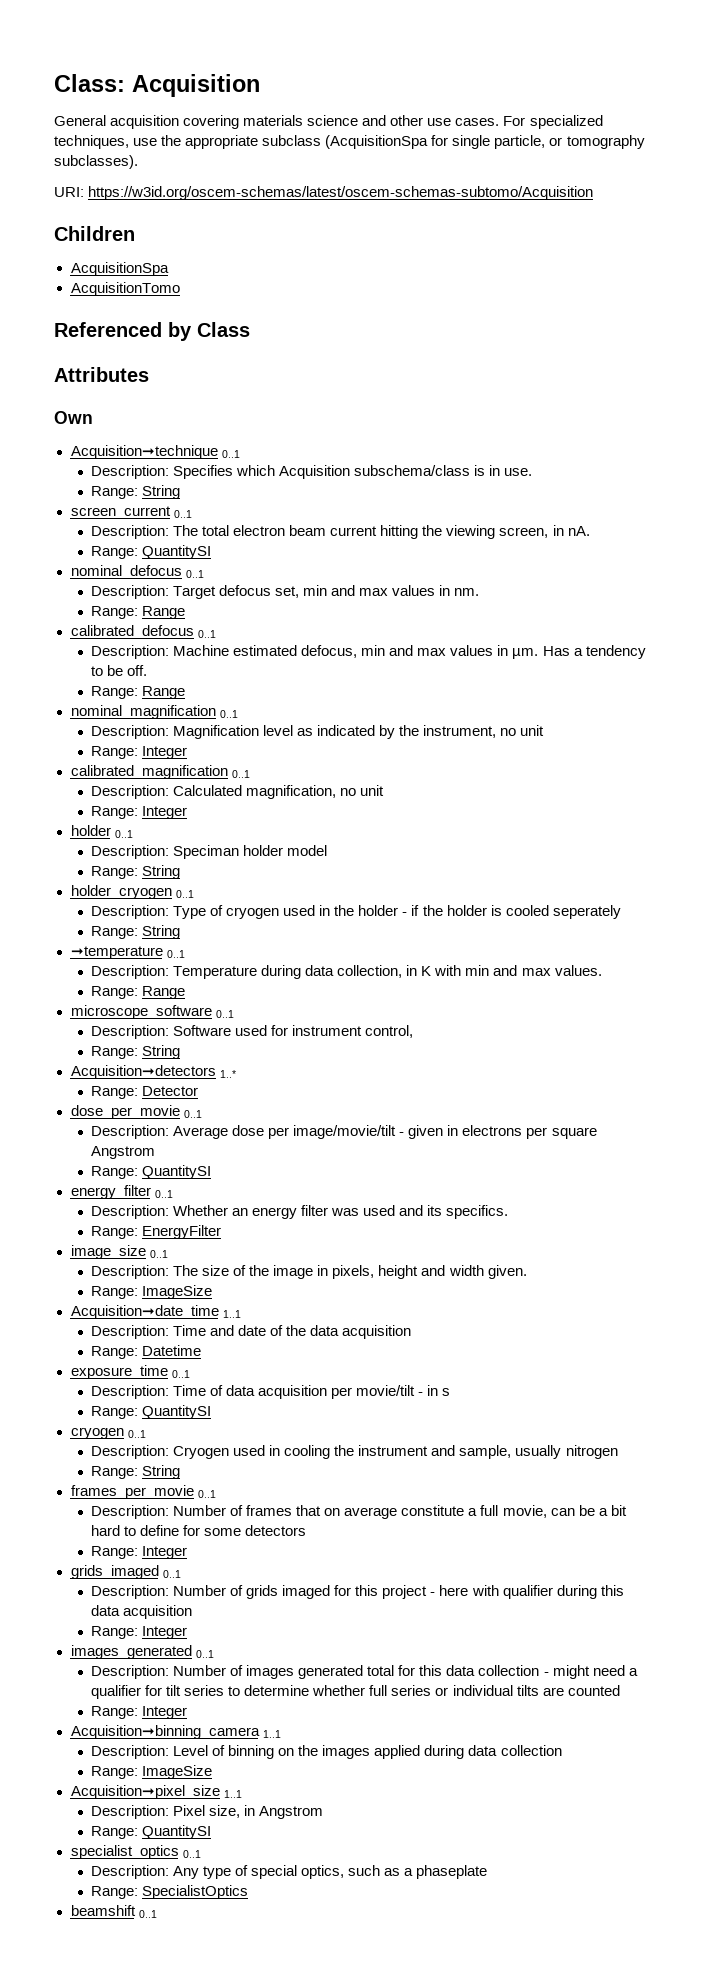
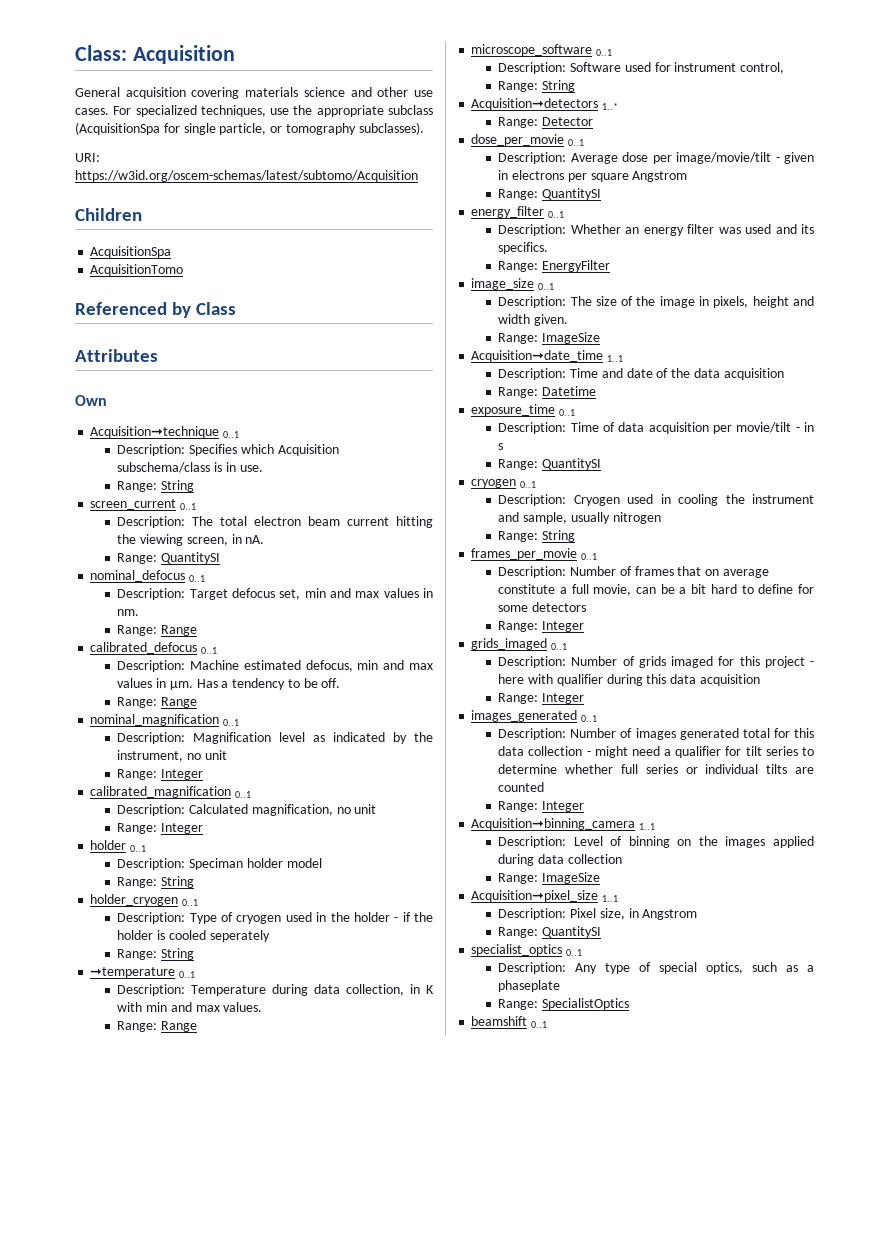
[88,186,594,200] https://w3id.org/oscem-schemas/latest/oscem-schemas-subtomo/Acquisition -> [75,170,418,182] https://w3id.org/oscem-schemas/latest/subtomo/Acquisition

